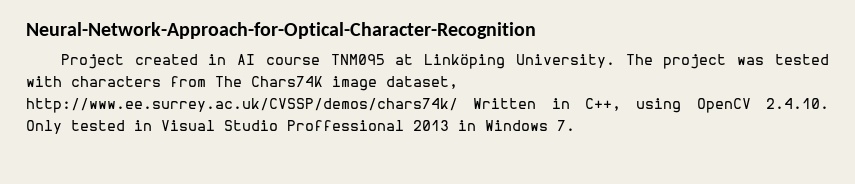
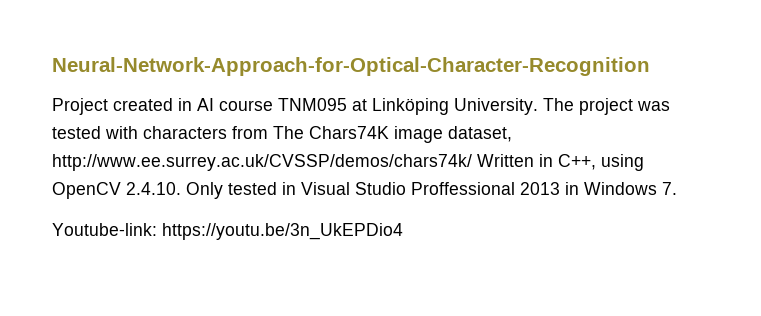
(575, 125) none -> [52,223,403,240] // Youtube-link: https://youtu.be/3n_UkEPDio4

